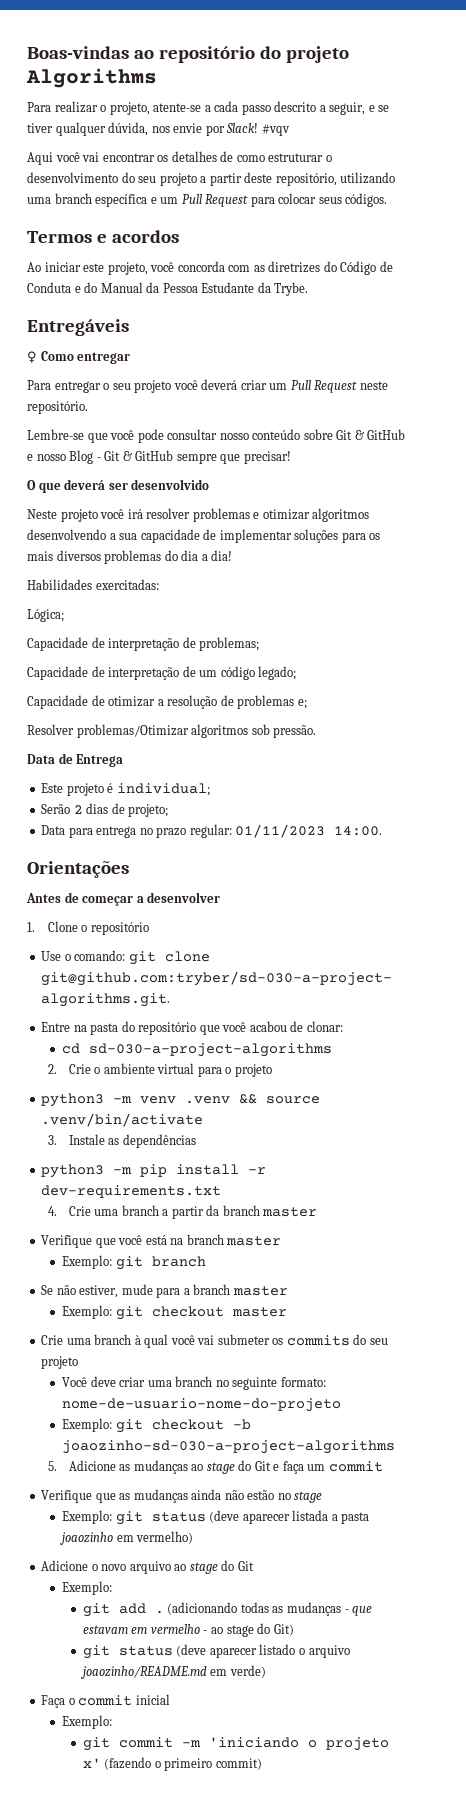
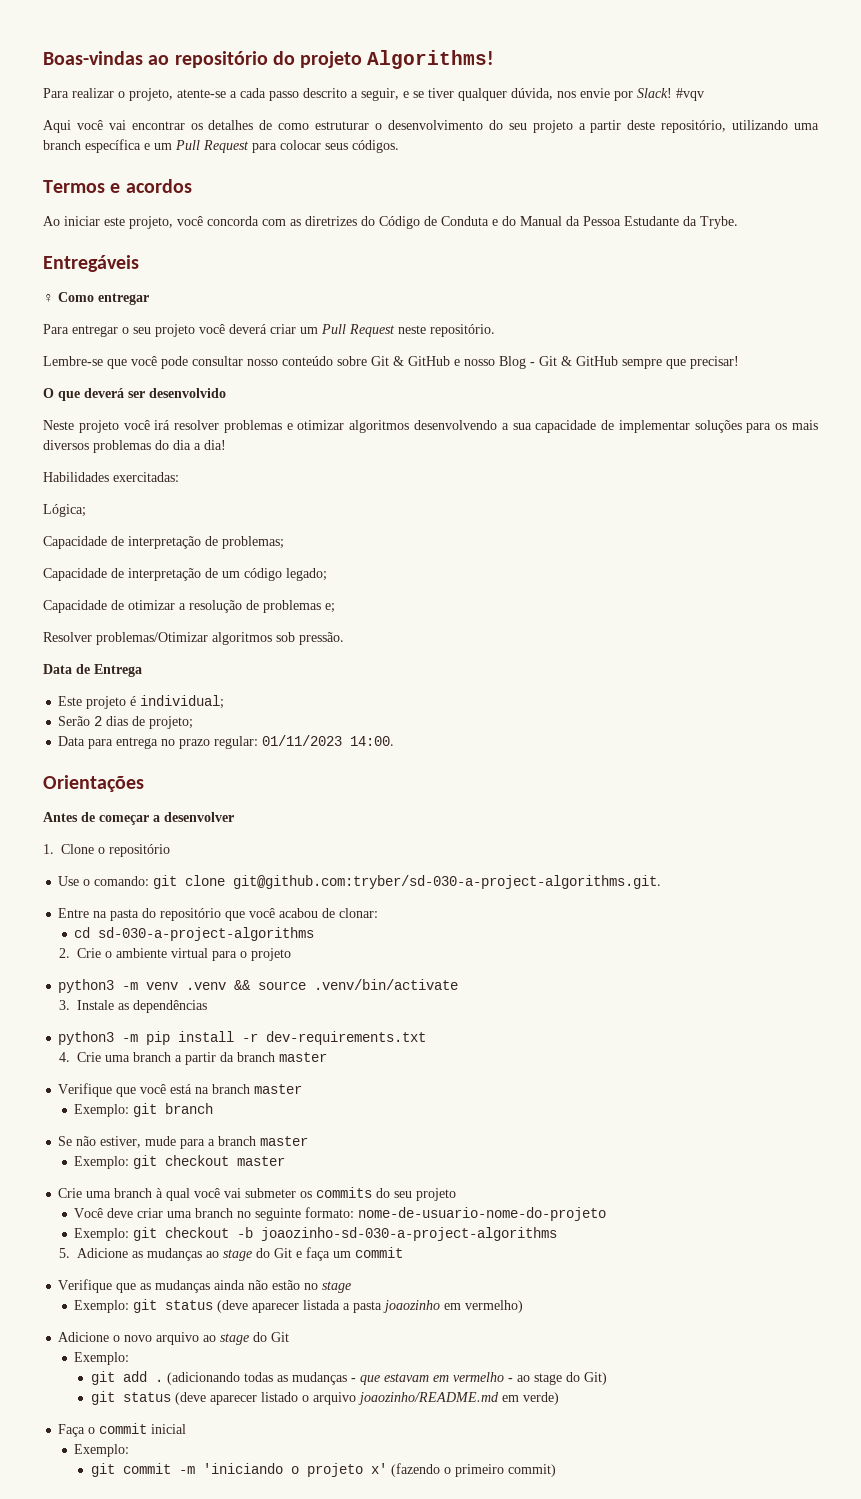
[26,68,157,88] Algorithms -> [367,50,495,69] Algorithms!

